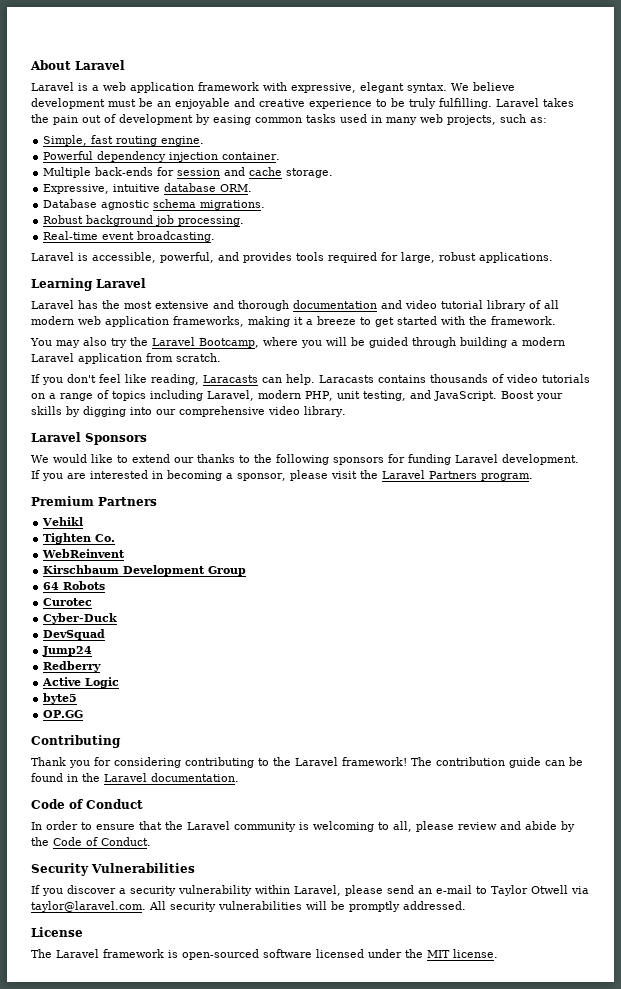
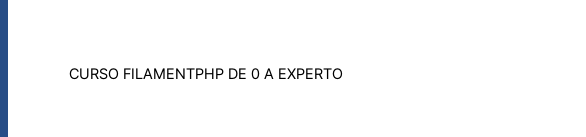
[30,60,125,70] [31,82,515,93] [31,98,574,109] [31,114,547,125] [43,135,205,146] [43,151,281,162] [43,167,334,178] [43,183,253,194] [43,199,266,210] [43,215,245,226] [43,231,216,242] [31,252,553,263] [31,278,146,291] [31,300,559,311] [31,316,556,327] [30,337,565,348] [31,353,221,364] [31,374,590,385] [31,390,563,401] [31,406,346,417] [31,432,147,445] [31,454,579,465] [31,470,533,481] [31,496,157,506] [42,517,84,526] [43,533,116,544] [42,549,126,558] [43,565,247,576] [43,581,106,590] [43,598,93,606] [43,613,118,624] [43,629,106,640] [42,646,93,656] [43,661,102,672] [42,677,120,688] [43,693,78,704] [43,710,84,718] [31,735,121,748] [31,757,583,768] [31,773,239,782] [31,799,143,809] [31,821,575,832] [31,837,151,846] [31,863,195,876] [31,885,589,896] [31,901,466,912] [31,927,83,937] [31,949,498,960] About Laravel // Laravel is a web application framework with expressive, elegant syntax. We believe development must be an enjoyable and creative experience to be truly fulfilling. Laravel takes the pain out of development by easing common tasks used in many web projects, such as: // Simple, fast routing engine. // Powerful dependency injection container. // Multiple back-ends for session and cache storage. // Expressive, intuitive database ORM. // Database agnostic schema migrations. // Robust background job processing. // Real-time event broadcasting. // Laravel is accessible, powerful, and provides tools required for large, robust applications. // Learning Laravel // Laravel has the most extensive and thorough documentation and video tutorial library of all modern web application frameworks, making it a breeze to get started with the framework. // You may also try the Laravel Bootcamp, where you will be guided through building a modern Laravel application from scratch. // If you don't feel like reading, Laracasts can help. Laracasts contains thousands of video tutorials on a range of topics including Laravel, modern PHP, unit testing, and JavaScript. Boost your skills by digging into our comprehensive video library. // Laravel Sponsors // We would like to extend our thanks to the following sponsors for funding Laravel development. If you are interested in becoming a sponsor, please visit the Laravel Partners program. // Premium Partners // Vehikl // Tighten Co. // WebReinvent // Kirschbaum Development Group // 64 Robots // Curotec // Cyber-Duck // DevSquad // Jump24 // Redberry // Active Logic // byte5 // OP.GG // Contributing // Thank you for considering contributing to the Laravel framework! The contribution guide can be found in the Laravel documentation. // Code of Conduct // In order to ensure that the Laravel community is welcoming to all, please review and abide by the Code of Conduct. // Security Vulnerabilities // If you discover a security vulnerability within Laravel, please send an e-mail to Taylor Otwell via taylor@laravel.com. All security vulnerabilities will be promptly addressed. // License // The Laravel framework is open-sourced software licensed under the MIT license. -> [69,68,344,80] CURSO FILAMENTPHP DE 0 A EXPERTO

